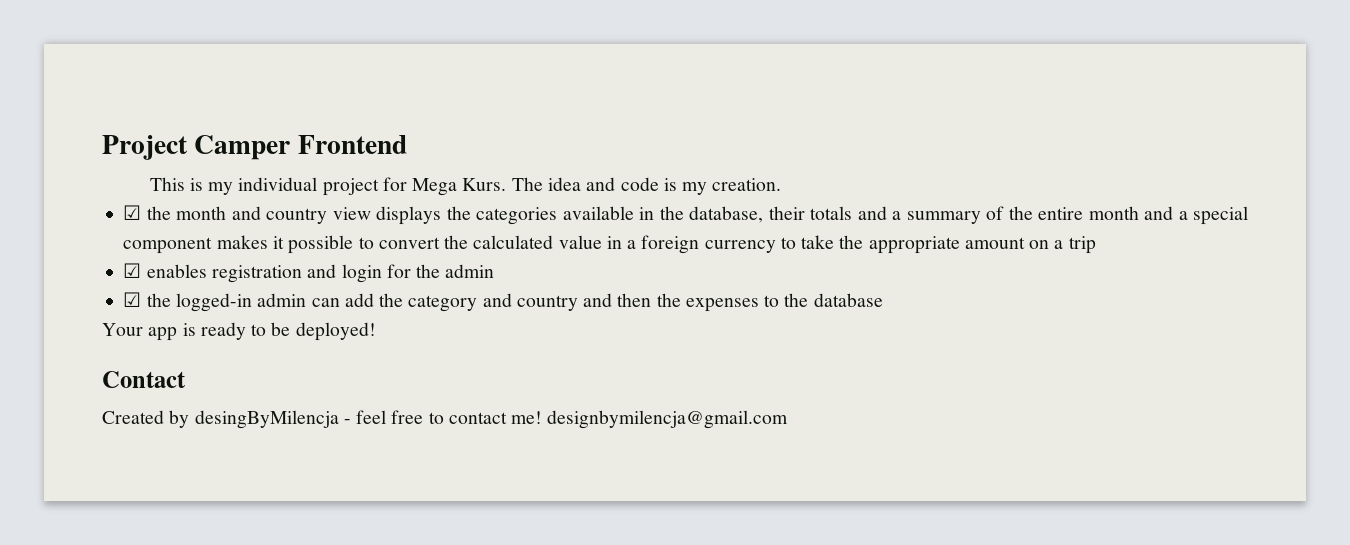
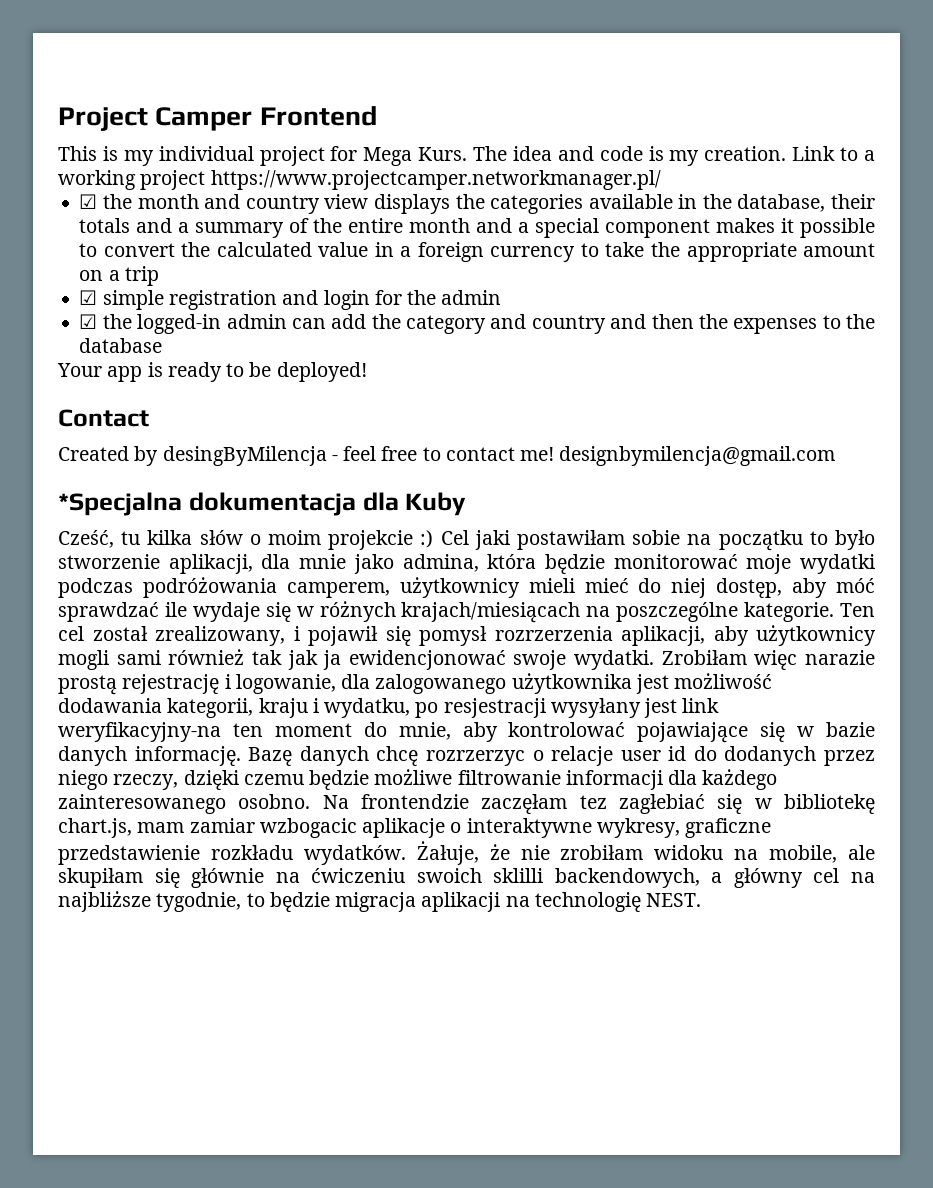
(782, 184) none -> [792,146,875,161] [58,170,661,190] Link to a working project https://www.projectcamper.networkmanager.pl/
[146,264,207,278] enables -> [102,290,164,310] simple
(789, 419) none -> [58,492,467,516] [58,530,876,551] [58,554,875,574] [58,577,875,598] [58,601,875,623] [58,625,876,646] [58,649,875,670] [58,673,773,695] [58,698,720,718] [58,722,875,743] [58,746,876,766] [58,769,778,790] [58,794,876,814] [58,818,772,838] [58,841,875,865] [58,868,875,888] [58,891,702,912] // *Specjalna dokumentacja dla Kuby // Cześć, tu kilka słów o moim projekcie :) Cel jaki postawiłam sobie na początku to było stworzenie aplikacji, dla mnie jako admina, która będzie monitorować moje wydatki podczas podróżowania camperem, użytkownicy mieli mieć do niej dostęp, aby móć sprawdzać ile wydaje się w różnych krajach/miesiącach na poszczególne kategorie. Ten cel został zrealizowany, i pojawił się pomysł rozrzerzenia aplikacji, aby użytkownicy mogli sami również tak jak ja ewidencjonować swoje wydatki. Zrobiłam więc narazie prostą rejestrację i logowanie, dla zalogowanego użytkownika jest możliwość dodawania kategorii, kraju i wydatku, po resjestracji wysyłany jest link weryfikacyjny-na ten moment do mnie, aby kontrolować pojawiające się w bazie danych informację. Bazę danych chcę rozrzerzyc o relacje user id do dodanych przez niego rzeczy, dzięki czemu będzie możliwe filtrowanie informacji dla każdego zainteresowanego osobno. Na frontendzie zaczęłam tez zagłebiać się w bibliotekę chart.js, mam zamiar wzbogacic aplikacje o interaktywne wykresy, graficzne przedstawienie rozkładu wydatków. Żałuje, że nie zrobiłam widoku na mobile, ale skupiłam się głównie na ćwiczeniu swoich sklilli backendowych, a główny cel na najbliższe tygodnie, to będzie migracja aplikacji na technologię NEST.

